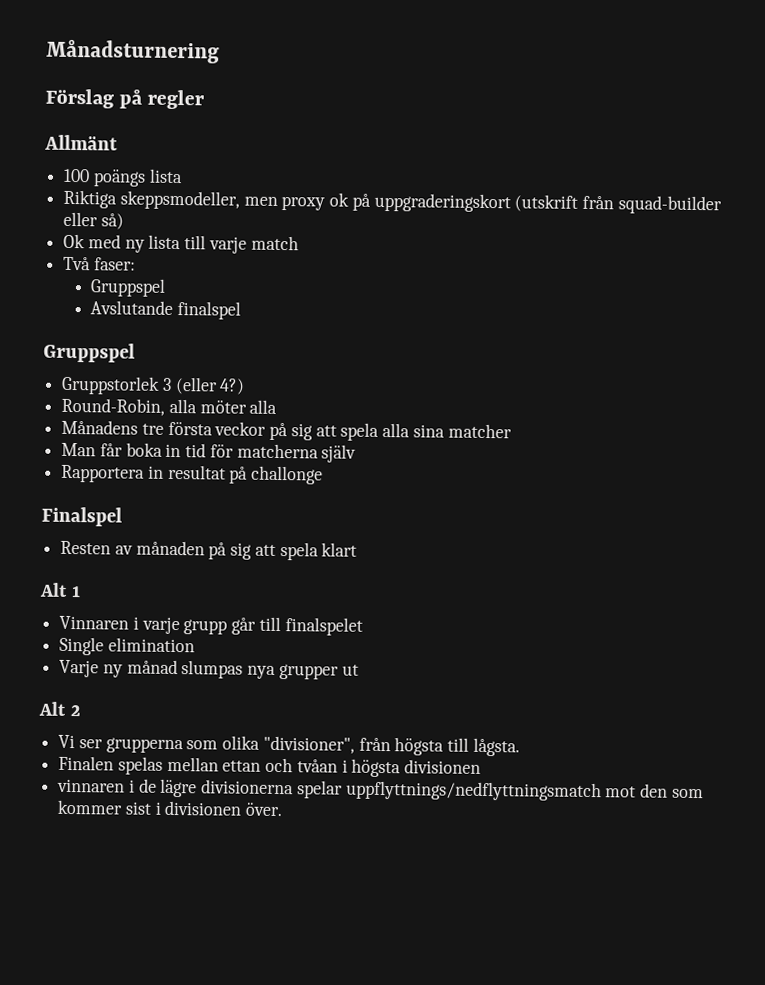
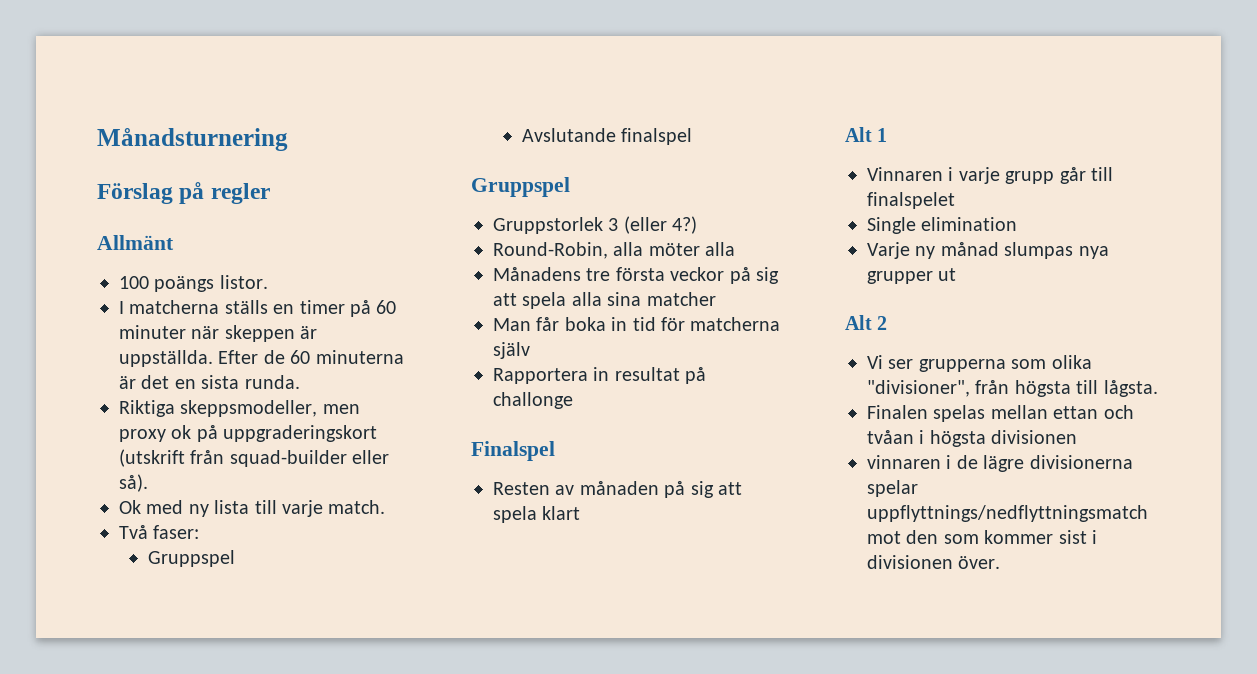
[148,168,183,184] lista -> [219,275,268,289] [119,300,397,317] [119,325,318,342] [119,350,404,367] [119,375,300,389] listor. // I matcherna ställs en timer på 60 minuter när skeppen är uppställda. Efter de 60 minuterna är det en sista runda.
[100,213,124,230] så) -> [119,474,148,492] så).
[250,235,299,251] match -> [328,500,386,514] match.

